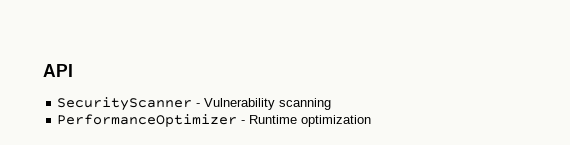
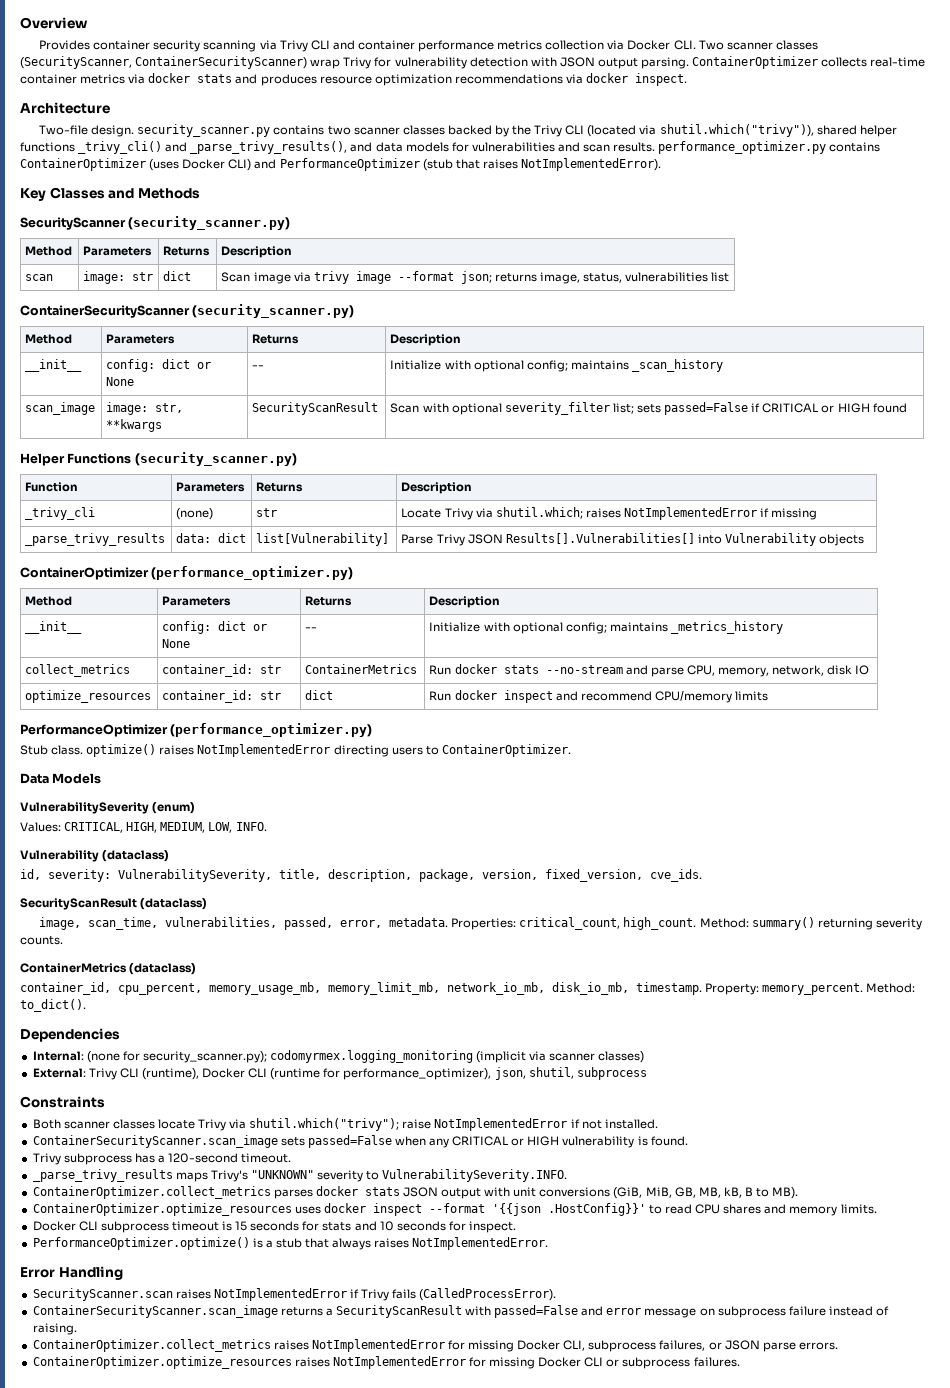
[43,64,73,77] [57,97,332,111] [57,114,372,127] API // SecurityScanner - Vulnerability scanning // PerformanceOptimizer - Runtime optimization -> [20,17,88,29] [39,40,818,52] [20,56,926,69] [20,73,688,86] [20,102,110,114] [39,124,897,137] [20,141,881,154] [20,158,661,171] [20,187,200,201] [20,216,291,230] [25,246,73,256] [83,246,153,256] [163,246,211,256] [221,246,293,258] [25,274,54,281] [83,271,154,284] [163,271,192,281] [221,271,730,284] [20,304,355,318] [25,334,73,344] [106,334,176,344] [252,334,300,344] [390,334,462,346] [25,359,83,372] [106,359,212,372] [106,377,135,386] [252,365,265,369] [390,359,723,372] [25,402,96,415] [106,402,184,415] [106,419,163,432] [252,402,379,415] [390,402,907,415] [20,452,297,466] [25,482,79,492] [176,482,246,492] [256,482,304,492] [401,482,473,494] [25,507,96,520] [176,508,214,520] [256,508,278,517] [401,507,818,520] [25,533,166,546] [176,533,247,543] [256,533,390,546] [401,533,865,546] [20,566,354,580] [25,596,73,606] [162,596,232,606] [305,596,353,606] [429,596,501,608] [25,621,83,634] [162,621,268,634] [162,639,191,648] [305,627,318,631] [429,621,783,634] [25,664,131,677] [162,664,282,677] [305,664,418,674] [429,664,870,677] [25,690,152,703] [162,690,282,703] [305,690,334,700] [429,690,768,703] [20,723,373,737] [20,744,571,757] [20,773,102,784] [20,802,196,814] [20,822,267,833] [20,850,170,862] [20,869,702,882] [20,898,208,910] [39,917,922,930] [20,936,63,945] [20,963,197,975] [20,982,916,995] [20,999,86,1012] [20,1028,120,1042] [32,1050,645,1063] [32,1067,647,1080] [20,1096,105,1108] [32,1118,658,1131] [32,1135,688,1148] [32,1153,292,1165] [32,1169,568,1182] [32,1186,799,1199] [32,1203,877,1216] [32,1221,517,1233] [32,1237,549,1250] [20,1266,123,1280] [32,1288,557,1301] [32,1305,890,1318] [32,1323,77,1335] [32,1339,838,1352] [32,1356,740,1369] Overview // Provides container security scanning via Trivy CLI and container performance metrics collection via Docker CLI. Two scanner classes (SecurityScanner, ContainerSecurityScanner) wrap Trivy for vulnerability detection with JSON output parsing. ContainerOptimizer collects real-time container metrics via docker stats and produces resource optimization recommendations via docker inspect. // Architecture // Two-file design. security_scanner.py contains two scanner classes backed by the Trivy CLI (located via shutil.which("trivy")), shared helper functions _trivy_cli() and _parse_trivy_results(), and data models for vulnerabilities and scan results. performance_optimizer.py contains ContainerOptimizer (uses Docker CLI) and PerformanceOptimizer (stub that raises NotImplementedError). // Key Classes and Methods // SecurityScanner (security_scanner.py) // Method | Parameters | Returns | Description // scan | image: str | dict | Scan image via trivy image --format json; returns image, status, vulnerabilities list // ContainerSecurityScanner (security_scanner.py) // Method | Parameters | Returns | Description // __init__ | config: dict or None | -- | Initialize with optional config; maintains _scan_history // scan_image | image: str, **kwargs | SecurityScanResult | Scan with optional severity_filter list; sets passed=False if CRITICAL or HIGH found // Helper Functions (security_scanner.py) // Function | Parameters | Returns | Description // _trivy_cli | (none) | str | Locate Trivy via shutil.which; raises NotImplementedError if missing // _parse_trivy_results | data: dict | list[Vulnerability] | Parse Trivy JSON Results[].Vulnerabilities[] into Vulnerability objects // ContainerOptimizer (performance_optimizer.py) // Method | Parameters | Returns | Description // __init__ | config: dict or None | -- | Initialize with optional config; maintains _metrics_history // collect_metrics | container_id: str | ContainerMetrics | Run docker stats --no-stream and parse CPU, memory, network, disk IO // optimize_resources | container_id: str | dict | Run docker inspect and recommend CPU/memory limits // PerformanceOptimizer (performance_optimizer.py) // Stub class. optimize() raises NotImplementedError directing users to ContainerOptimizer. // Data Models // VulnerabilitySeverity (enum) // Values: CRITICAL, HIGH, MEDIUM, LOW, INFO. // Vulnerability (dataclass) // id, severity: VulnerabilitySeverity, title, description, package, version, fixed_version, cve_ids. // SecurityScanResult (dataclass) // image, scan_time, vulnerabilities, passed, error, metadata. Properties: critical_count, high_count. Method: summary() returning severity counts. // ContainerMetrics (dataclass) // container_id, cpu_percent, memory_usage_mb, memory_limit_mb, network_io_mb, disk_io_mb, timestamp. Property: memory_percent. Method: to_dict(). // Dependencies // Internal: (none for security_scanner.py); codomyrmex.logging_monitoring (implicit via scanner classes) // External: Trivy CLI (runtime), Docker CLI (runtime for performance_optimizer), json, shutil, subprocess // Constraints // Both scanner classes locate Trivy via shutil.which("trivy"); raise NotImplementedError if not installed. // ContainerSecurityScanner.scan_image sets passed=False when any CRITICAL or HIGH vulnerability is found. // Trivy subprocess has a 120-second timeout. // _parse_trivy_results maps Trivy's "UNKNOWN" severity to VulnerabilitySeverity.INFO. // ContainerOptimizer.collect_metrics parses docker stats JSON output with unit conversions (GiB, MiB, GB, MB, kB, B to MB). // ContainerOptimizer.optimize_resources uses docker inspect --format '{{json .HostConfig}}' to read CPU shares and memory limits. // Docker CLI subprocess timeout is 15 seconds for stats and 10 seconds for inspect. // PerformanceOptimizer.optimize() is a stub that always raises NotImplementedError. // Error Handling // SecurityScanner.scan raises NotImplementedError if Trivy fails (CalledProcessError). // ContainerSecurityScanner.scan_image returns a SecurityScanResult with passed=False and error message on subprocess failure instead of raising. // ContainerOptimizer.collect_metrics raises NotImplementedError for missing Docker CLI, subprocess failures, or JSON parse errors. // ContainerOptimizer.optimize_resources raises NotImplementedError for missing Docker CLI or subprocess failures.

